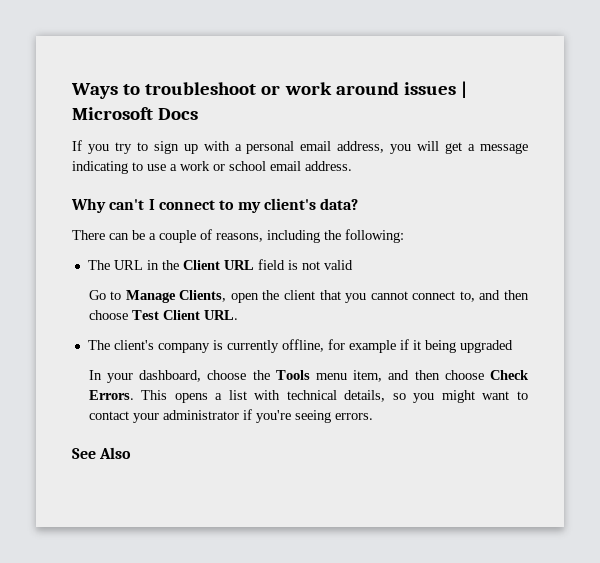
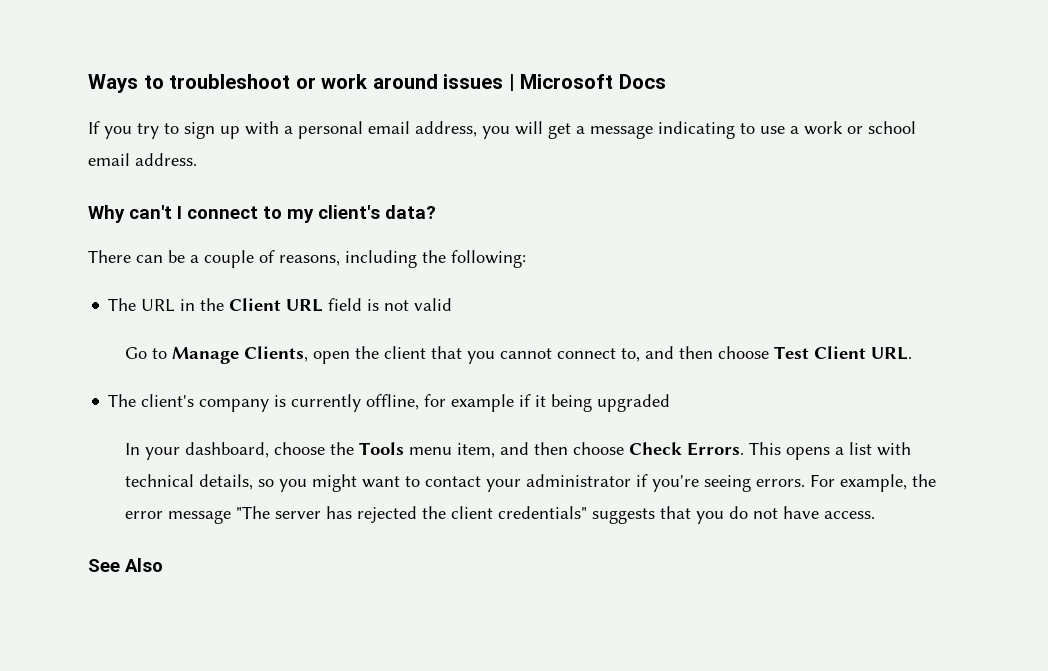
(373, 416) none -> [809,474,936,492] [124,506,875,524] For example, the error message "The server has rejected the client credentials" suggests that you do not have access.

